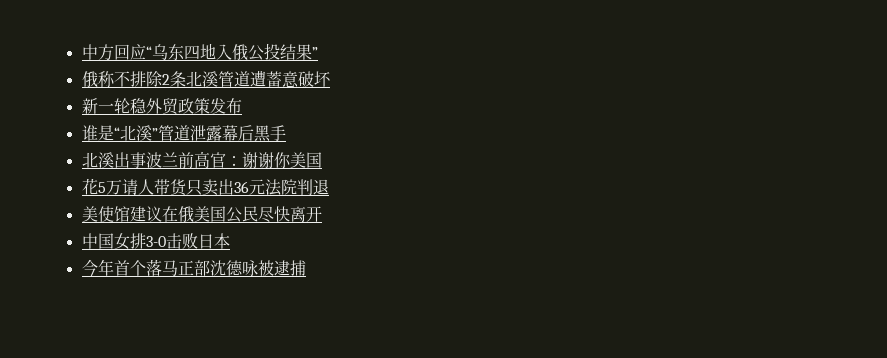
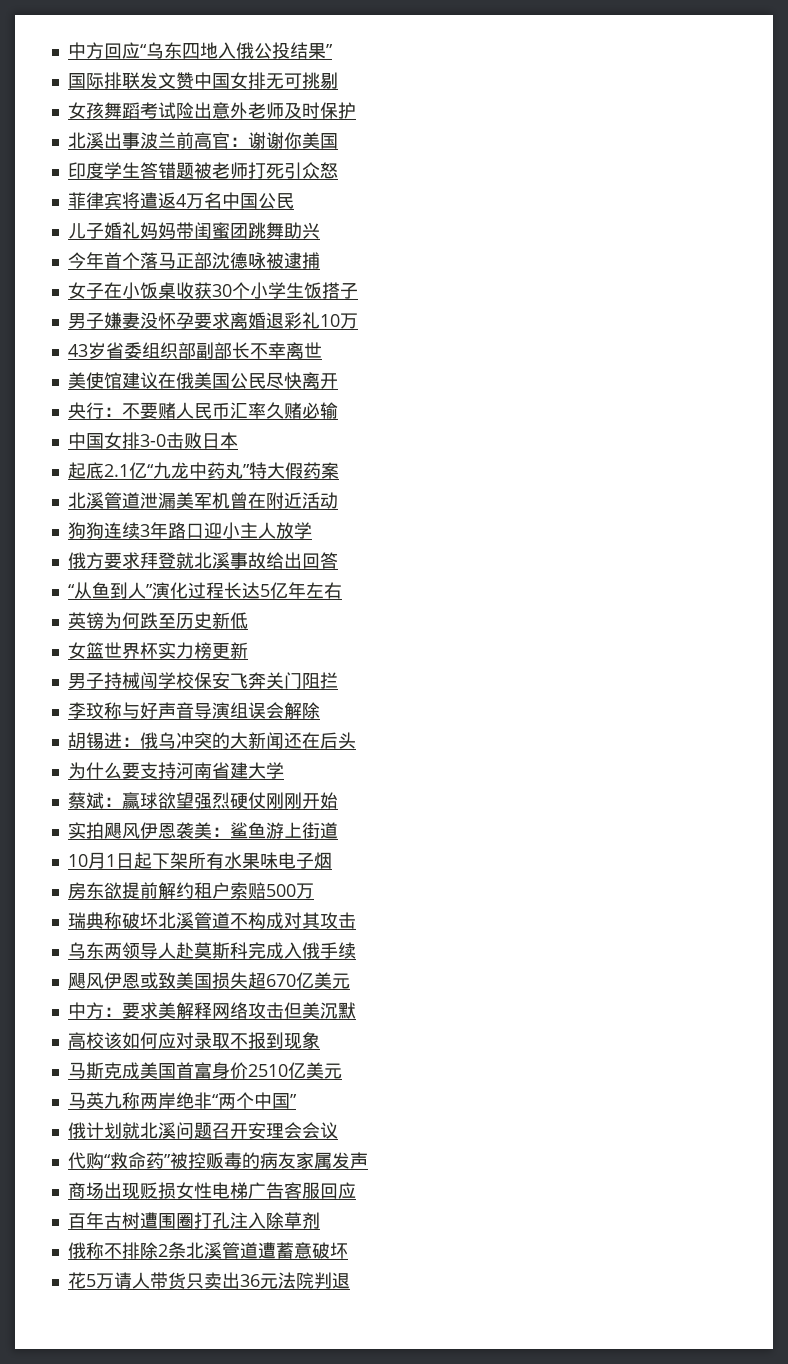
(318, 52) none -> [67,72,338,89] [67,102,356,119] [67,132,338,149] [67,162,338,179] [67,192,294,209] [67,222,320,239] [67,252,320,269] [67,282,358,299] [67,312,358,329] [67,342,322,359] [67,372,338,389] [67,402,338,419] [67,432,238,449] [67,462,339,479] [67,492,338,509] [67,522,312,539] [67,552,338,569] [67,582,342,599] [67,612,248,629] [67,642,248,659] [67,672,338,689] [67,702,320,719] [67,732,356,749] [67,762,284,779] [67,792,338,809] [67,822,338,839] [67,852,332,869] [67,882,314,899] [67,912,356,929] [67,942,356,959] [67,972,350,989] [67,1002,356,1019] [67,1032,320,1049] [67,1062,342,1079] [67,1092,297,1109] [67,1122,338,1139] [67,1152,368,1169] [67,1182,356,1199] [67,1212,320,1229] // 国际排联发文赞中国女排无可挑剔 // 女孩舞蹈考试险出意外老师及时保护 // 北溪出事波兰前高官：谢谢你美国 // 印度学生答错题被老师打死引众怒 // 菲律宾将遣返4万名中国公民 // 儿子婚礼妈妈带闺蜜团跳舞助兴 // 今年首个落马正部沈德咏被逮捕 // 女子在小饭桌收获30个小学生饭搭子 // 男子嫌妻没怀孕要求离婚退彩礼10万 // 43岁省委组织部副部长不幸离世 // 美使馆建议在俄美国公民尽快离开 // 央行：不要赌人民币汇率久赌必输 // 中国女排3-0击败日本 // 起底2.1亿“九龙中药丸”特大假药案 // 北溪管道泄漏美军机曾在附近活动 // 狗狗连续3年路口迎小主人放学 // 俄方要求拜登就北溪事故给出回答 // “从鱼到人”演化过程长达5亿年左右 // 英镑为何跌至历史新低 // 女篮世界杯实力榜更新 // 男子持械闯学校保安飞奔关门阻拦 // 李玟称与好声音导演组误会解除 // 胡锡进：俄乌冲突的大新闻还在后头 // 为什么要支持河南省建大学 // 蔡斌：赢球欲望强烈硬仗刚刚开始 // 实拍飓风伊恩袭美：鲨鱼游上街道 // 10月1日起下架所有水果味电子烟 // 房东欲提前解约租户索赔500万 // 瑞典称破坏北溪管道不构成对其攻击 // 乌东两领导人赴莫斯科完成入俄手续 // 飓风伊恩或致美国损失超670亿美元 // 中方：要求美解释网络攻击但美沉默 // 高校该如何应对录取不报到现象 // 马斯克成美国首富身价2510亿美元 // 马英九称两岸绝非“两个中国” // 俄计划就北溪问题召开安理会会议 // 代购“救命药”被控贩毒的病友家属发声 // 商场出现贬损女性电梯广告客服回应 // 百年古树遭围圈打孔注入除草剂
[81,98,242,115] [81,125,286,142] [81,151,322,168] // 新一轮稳外贸政策发布 // 谁是“北溪”管道泄露幕后黑手 // 北溪出事波兰前高官：谢谢你美国 -> (348, 1250) none
[81,206,322,223] [81,233,230,250] [81,259,306,277] // 美使馆建议在俄美国公民尽快离开 // 中国女排3-0击败日本 // 今年首个落马正部沈德咏被逮捕 -> (350, 1280) none

